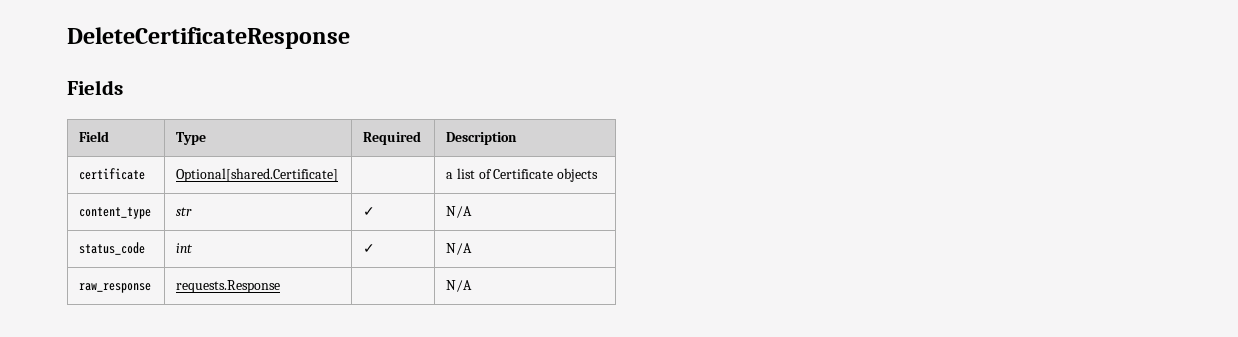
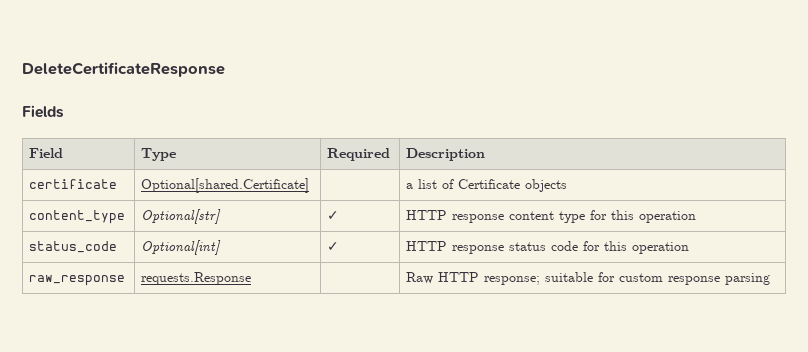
[176,207,193,216] [363,207,376,216] [446,206,473,218] str | ✓ | N/A -> [140,209,221,224] [326,211,339,220] [405,210,696,223] Optional[str] | ✓ | HTTP response content type for this operation
[176,243,194,253] [363,244,376,253] [446,243,473,255] [79,283,152,293] [176,280,281,293] [446,280,473,292] int | ✓ | N/A // raw_response | requests.Response | | N/A -> [140,240,221,255] [326,242,339,251] [405,241,689,254] [28,275,125,286] [140,272,251,285] [405,272,770,285] Optional[int] | ✓ | HTTP response status code for this operation // raw_response | requests.Response | | Raw HTTP response; suitable for custom response parsing

